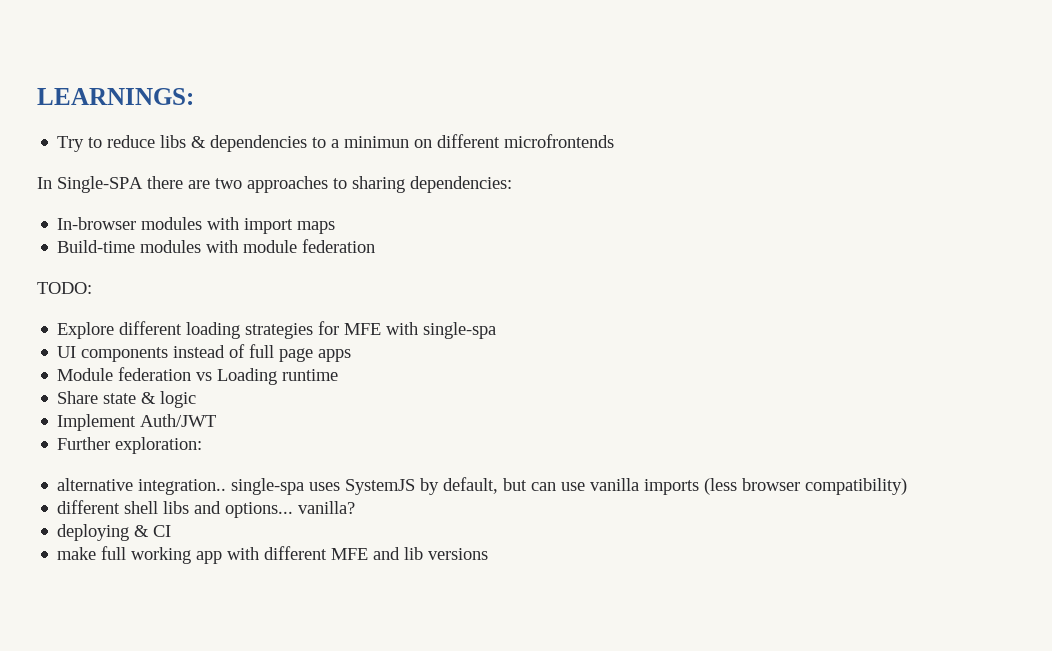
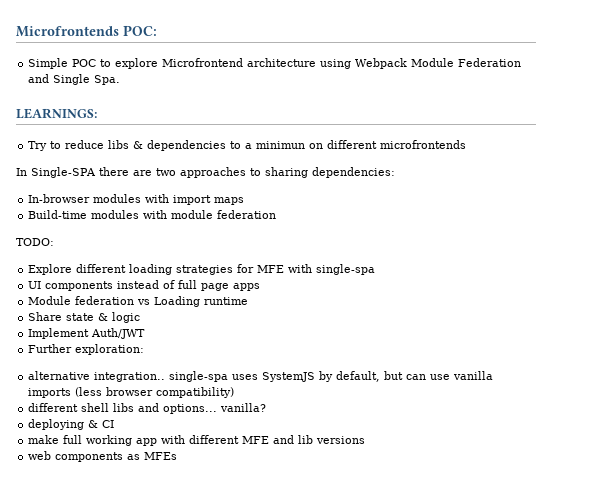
(37, 96) none -> [16,25,157,37] [28,58,522,69] [28,74,121,85] Microfrontends POC: // Simple POC to explore Microfrontend architecture using Webpack Module Federation and Single Spa. //
(489, 554) none -> [28,451,178,462] // web components as MFEs

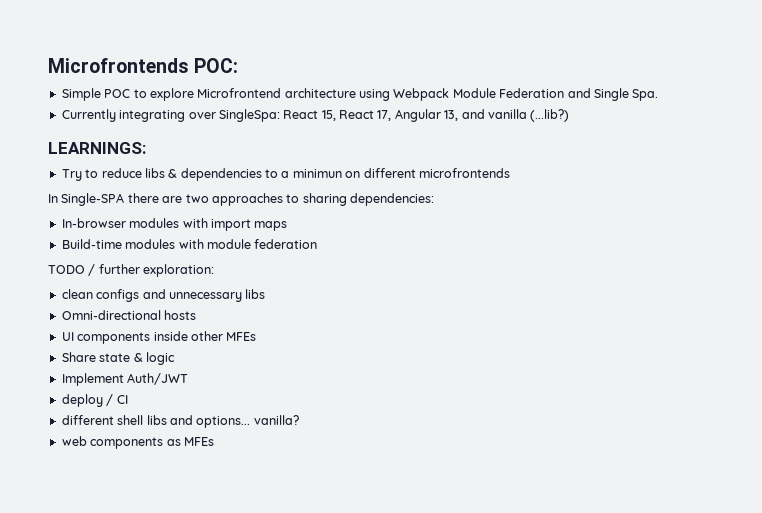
(121, 80) none -> [61,109,570,122] // Currently integrating over SingleSpa: React 15, React 17, Angular 13, and vanilla (...lib?)
[16,238,54,246] [28,264,376,275] [28,280,261,291] [28,296,249,307] TODO: // Explore different loading strategies for MFE with single-spa // UI components instead of full page apps // Module federation vs Loading runtime -> [48,264,215,277] [61,289,266,302] [61,310,197,320] [61,331,257,344] TODO / further exploration: // clean configs and unnecessary libs // Omni-directional hosts // UI components inside other MFEs
[28,344,145,355] [28,371,494,382] [28,387,235,398] Further exploration: // alternative integration.. single-spa uses SystemJS by default, but can use vanilla imports (less browser compatibility) -> [61,394,128,407] deploy / CI
[28,419,115,430] [28,435,366,446] // deploying & CI // make full working app with different MFE and lib versions -> (299, 420) none

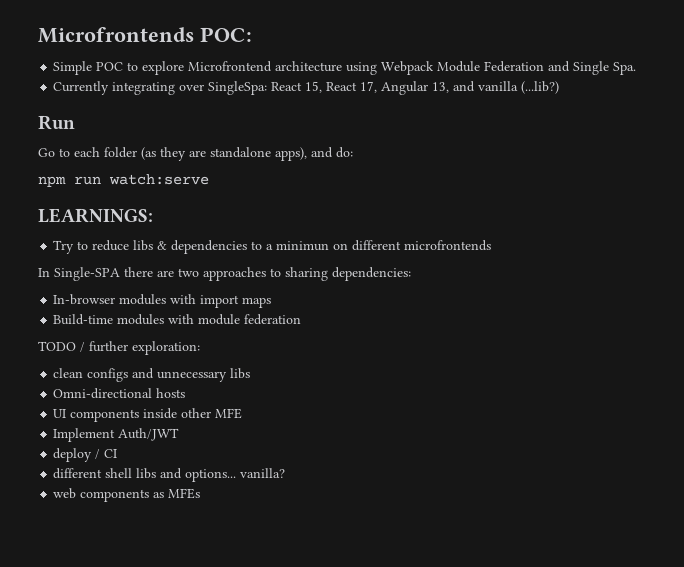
(570, 115) none -> [38,115,75,130] [38,147,353,161] [38,174,209,187] // Run // Go to each folder (as they are standalone apps), and do: // npm run watch:serve
[226,332,257,341] [61,352,175,365] MFEs // Share state & logic -> [215,408,243,419] MFE

